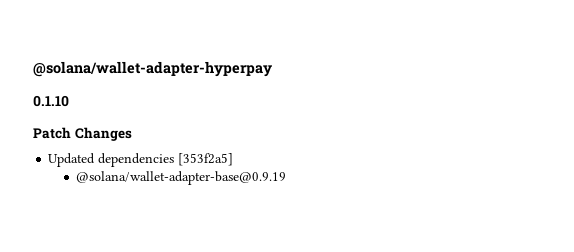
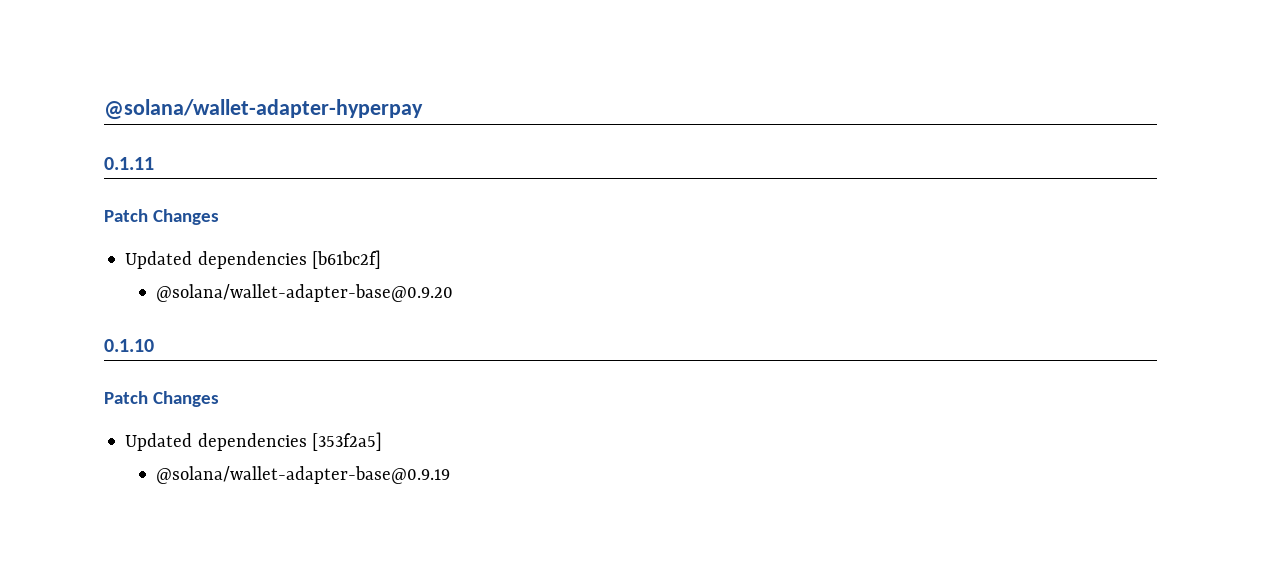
(272, 69) none -> [104,157,154,170] [104,209,219,225] [125,250,381,269] [156,284,454,302] // 0.1.11 // Patch Changes // Updated dependencies [b61bc2f] // @solana/wallet-adapter-base@0.9.20

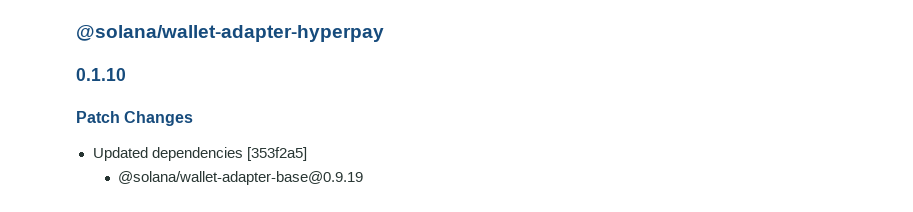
[104,157,154,170] [104,209,219,225] [125,250,381,269] [156,284,454,302] // 0.1.11 // Patch Changes // Updated dependencies [b61bc2f] // @solana/wallet-adapter-base@0.9.20 -> (384, 33) none

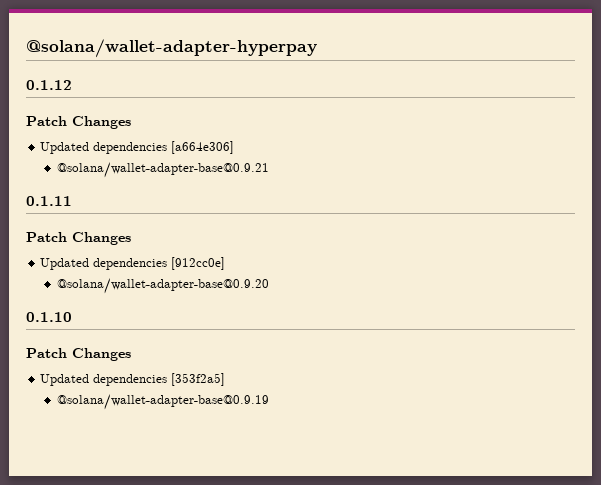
(384, 33) none -> [26,80,72,90] [26,116,131,129] [40,141,235,154] [56,162,269,178] [26,196,72,206] [26,232,131,245] [40,257,226,270] [56,278,269,294] // 0.1.12 // Patch Changes // Updated dependencies [a664e306] // @solana/wallet-adapter-base@0.9.21 // 0.1.11 // Patch Changes // Updated dependencies [912cc0e] // @solana/wallet-adapter-base@0.9.20

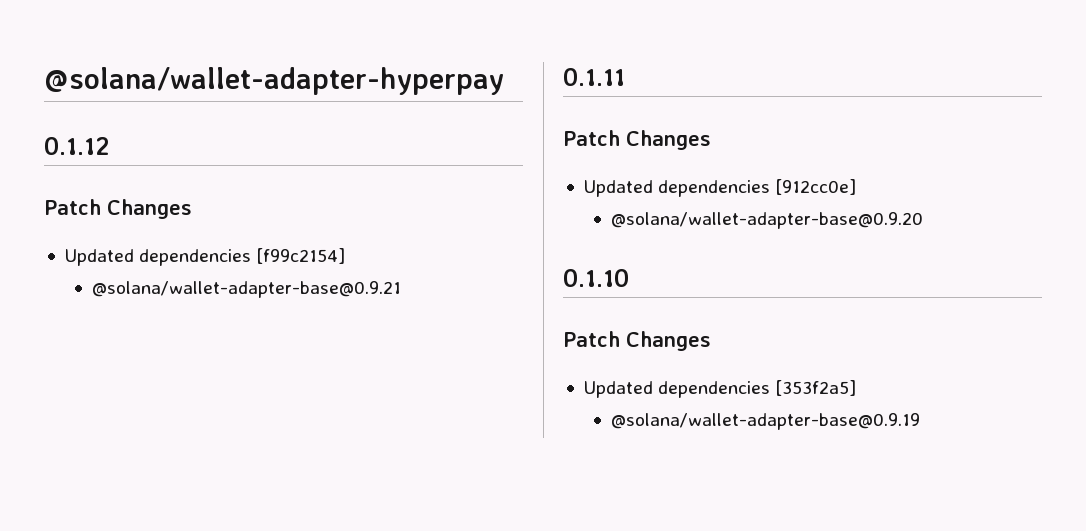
[171,141,235,154] [a664e306] -> [256,248,346,264] [f99c2154]

